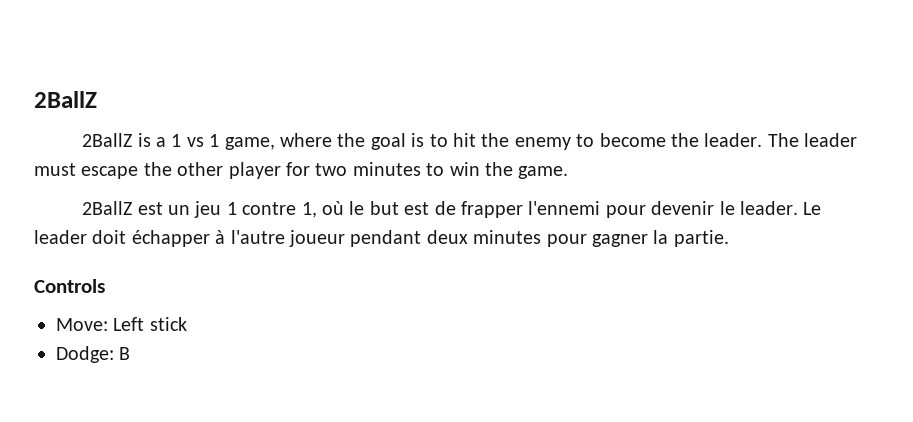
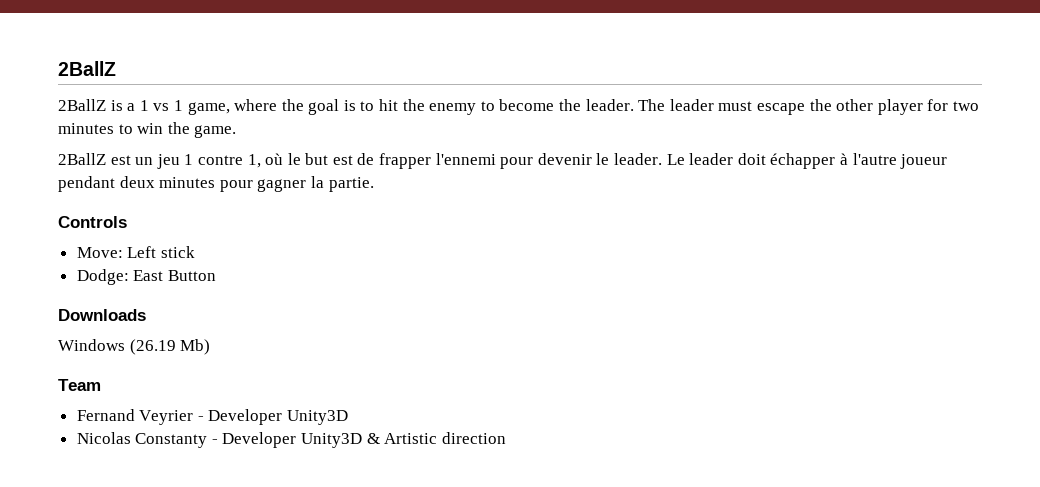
[119,347,131,360] B -> [133,270,216,281] [58,309,146,321] [58,339,211,355] [58,379,101,391] [76,409,349,425] [76,432,506,448] East Button // Downloads // Windows (26.19 Mb) // Team // Fernand Veyrier - Developer Unity3D // Nicolas Constanty - Developer Unity3D & Artistic direction

